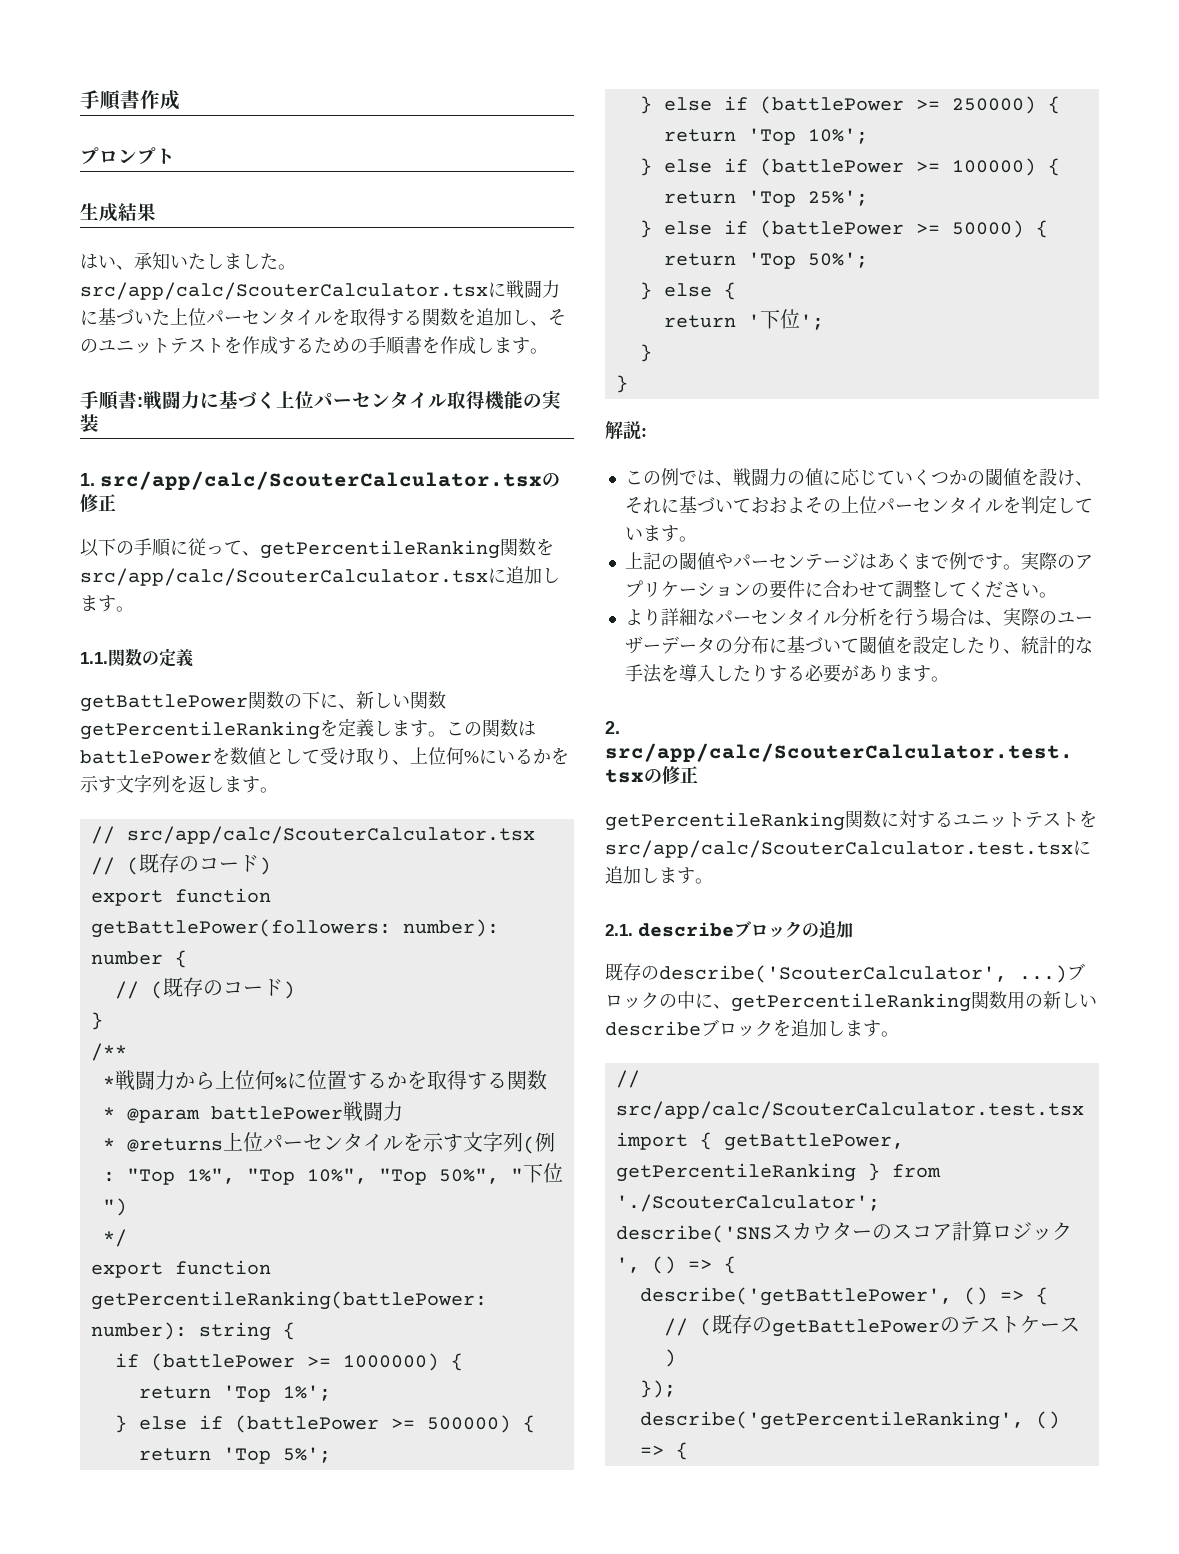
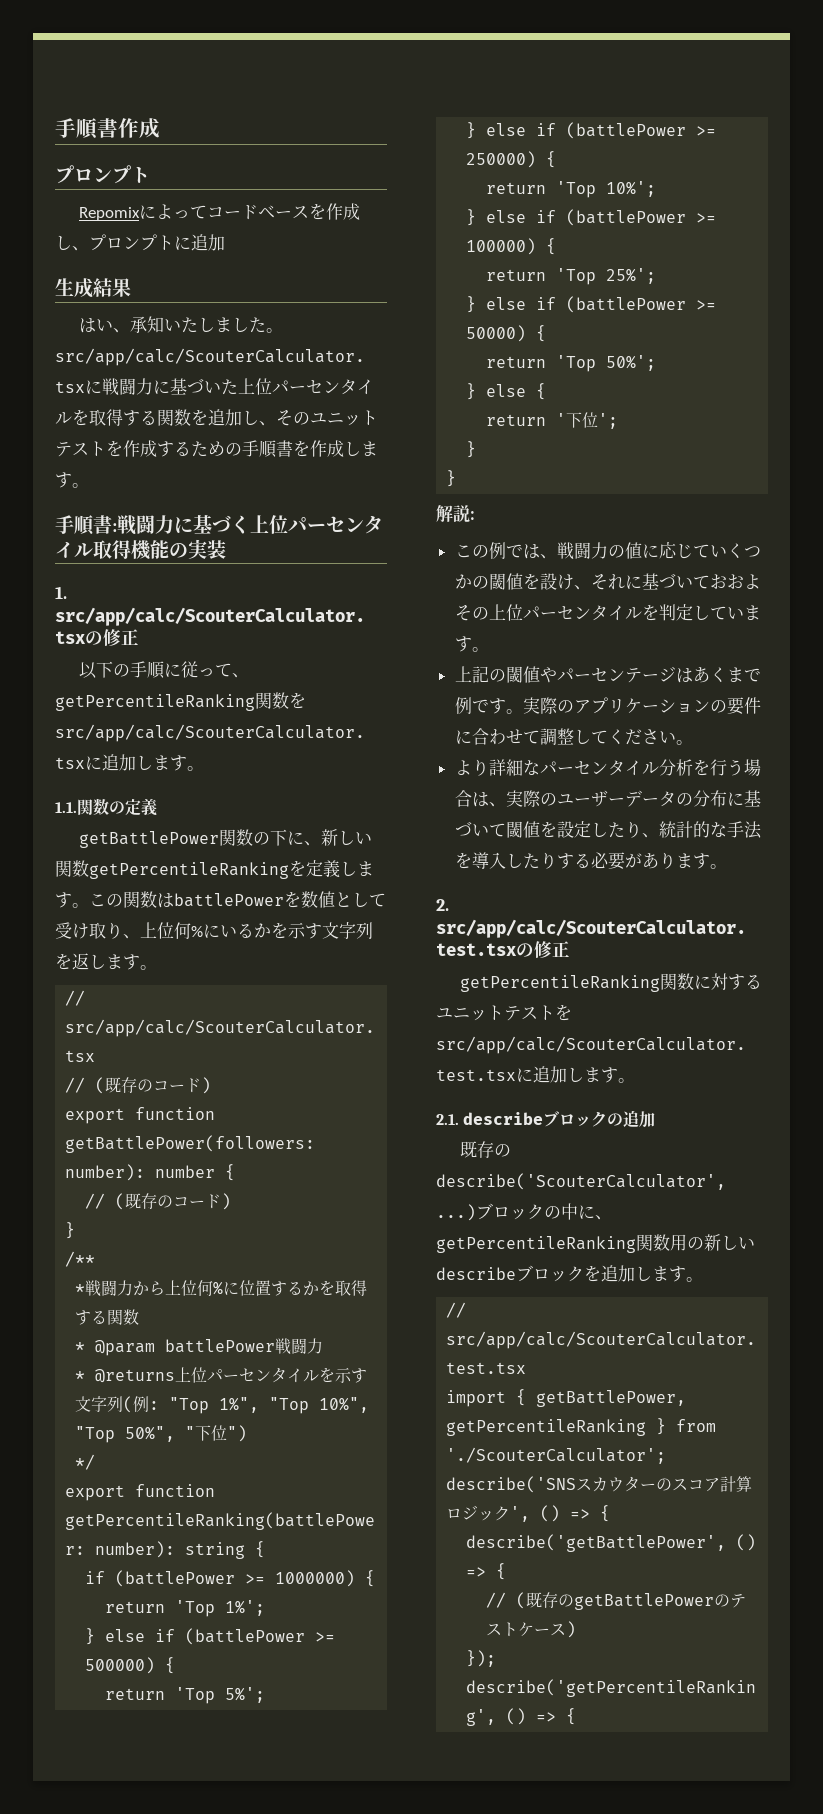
(175, 156) none -> [79,203,361,221] [55,234,225,251] // Repomixによってコードベースを作成し、プロンプトに追加

